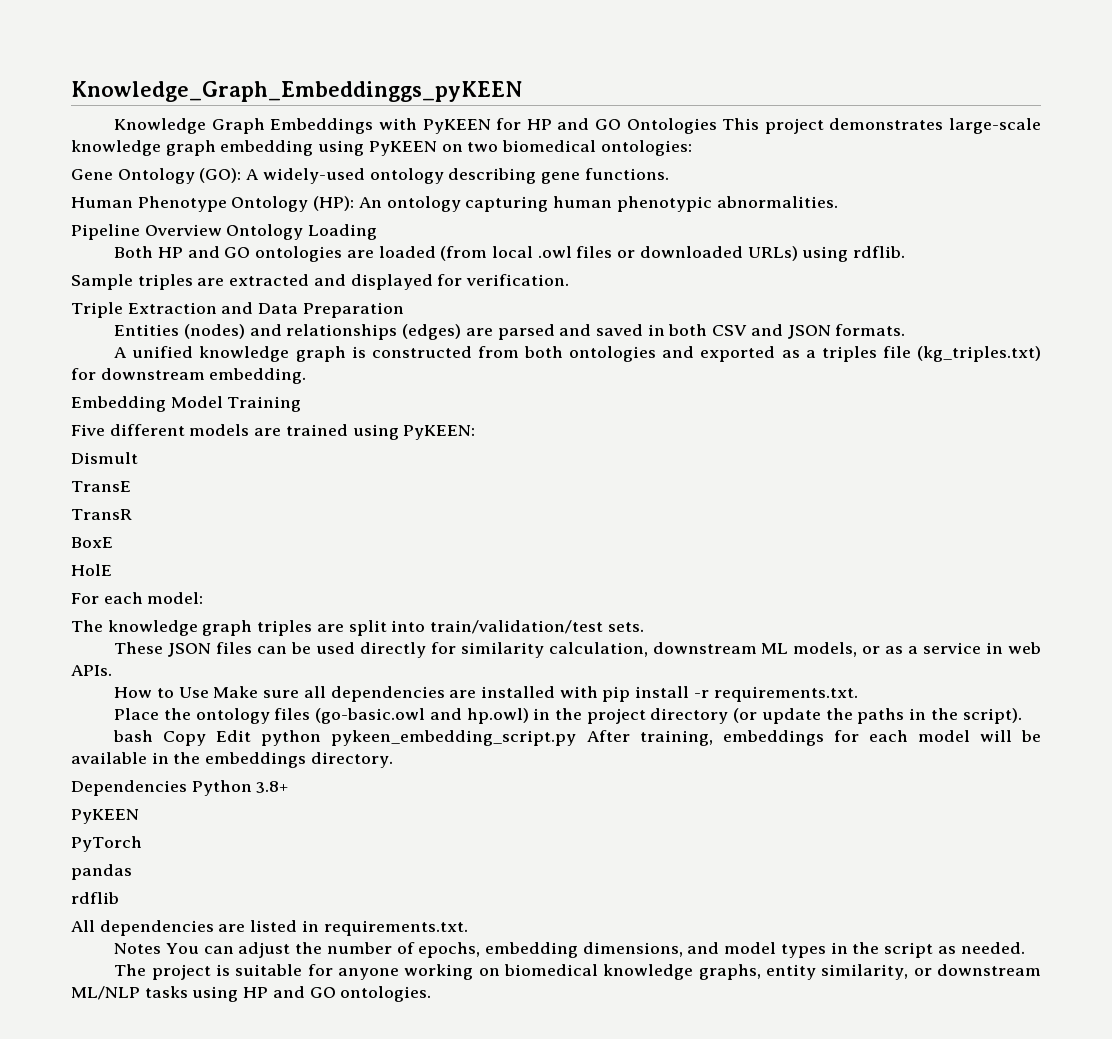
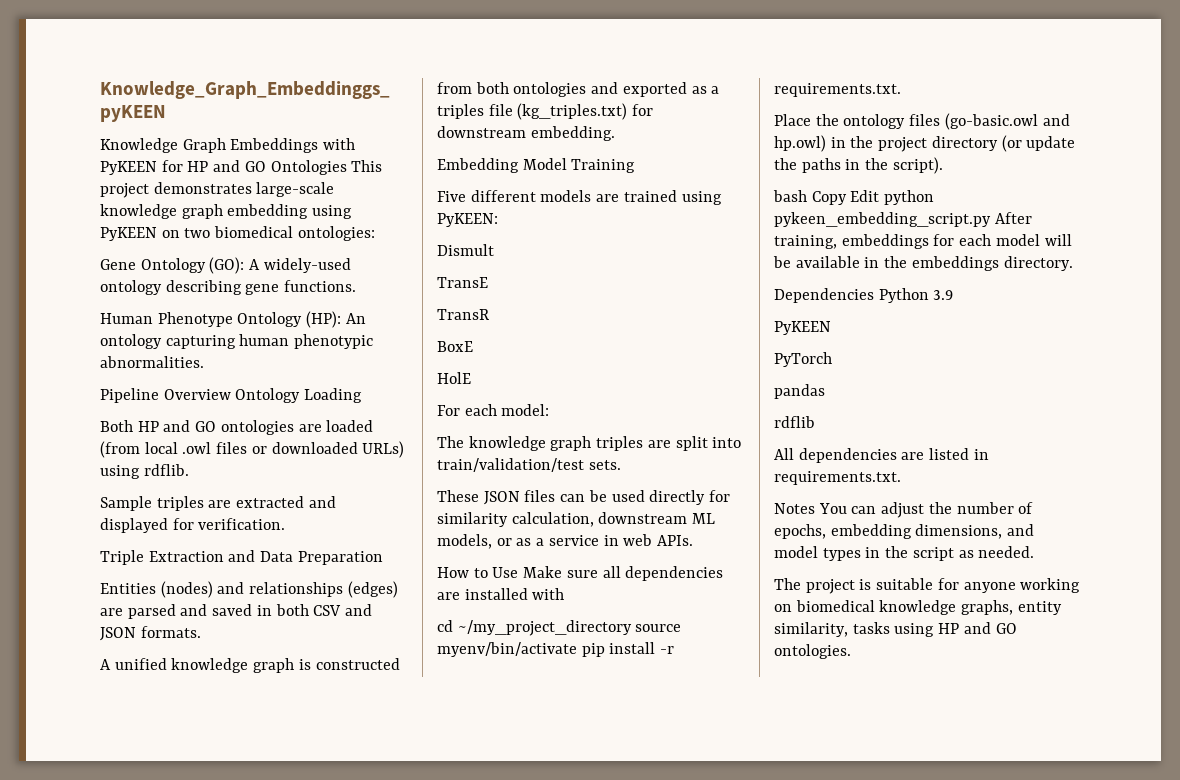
(598, 692) none -> [437,620,682,636] [437,642,577,657] // cd ~/my_project_directory source myenv/bin/activate
[256,781,289,793] 3.8+ -> [933,290,954,300] 3.9
[913,964,1041,976] [71,986,140,1000] or downstream ML/NLP -> (848, 629) none

